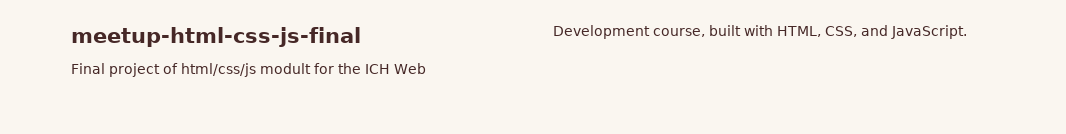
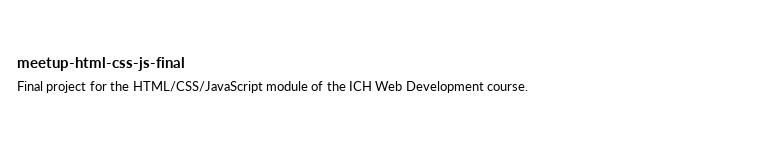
[162,63,426,77] [553,25,967,39] of html/css/js modult for the ICH Web Development course, built with HTML, CSS, and JavaScript. -> [89,81,529,93] for the HTML/CSS/JavaScript module of the ICH Web Development course.

